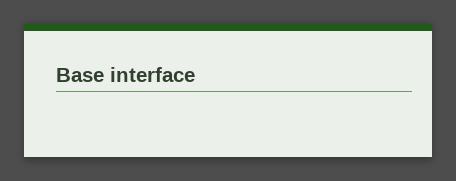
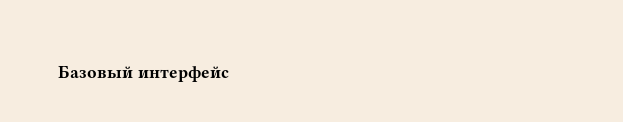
[56,67,195,82] Base interface -> [58,65,229,82] Базовый интерфейс

